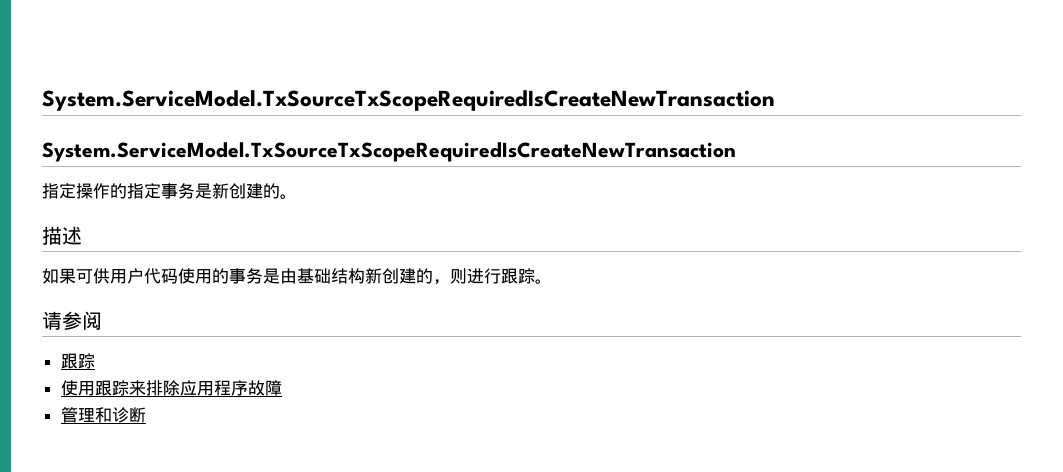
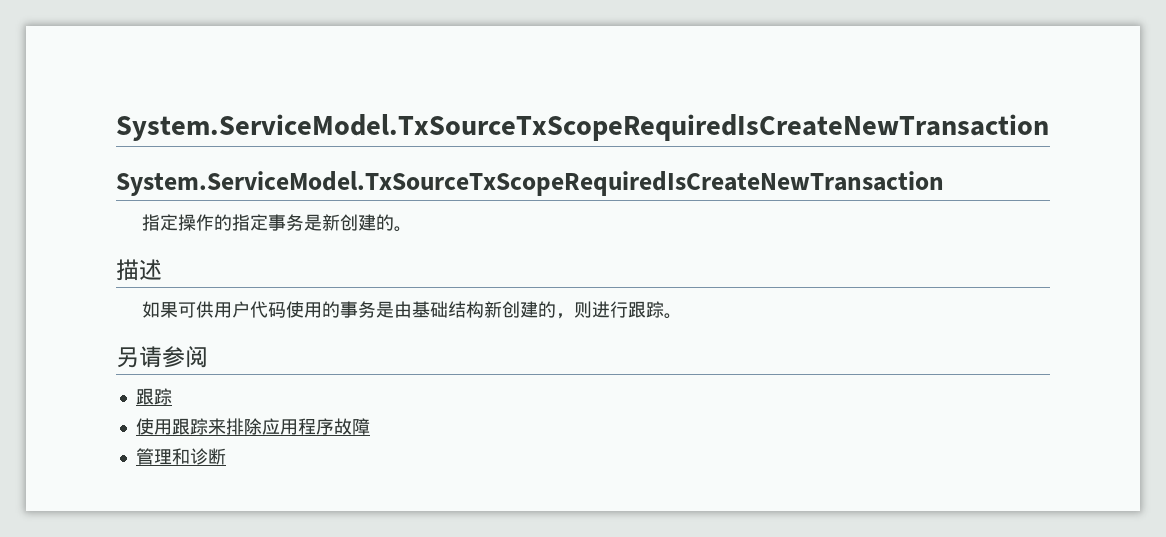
(552, 281) none -> [116,347,139,368] 另

